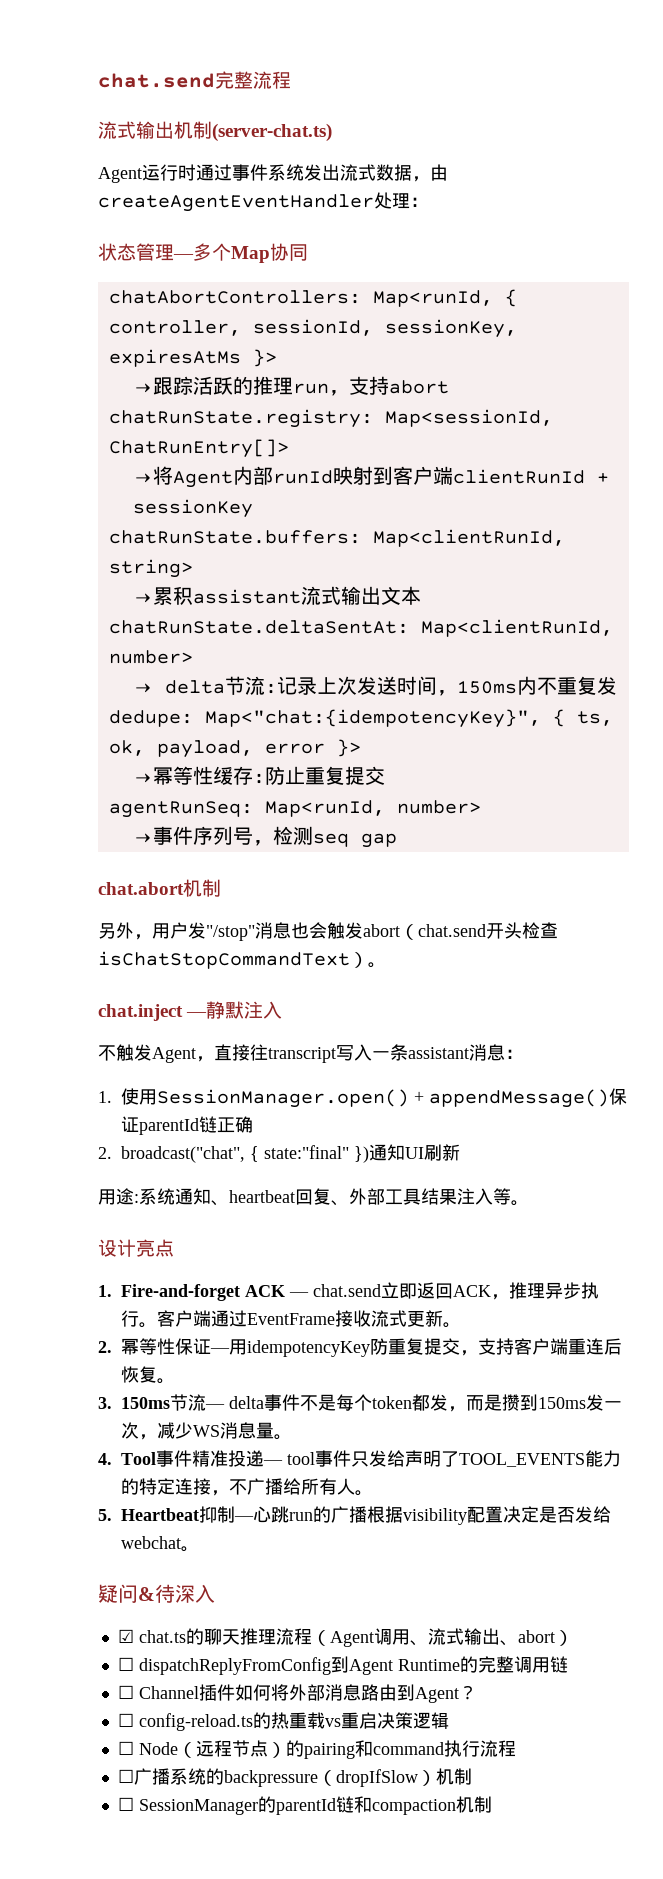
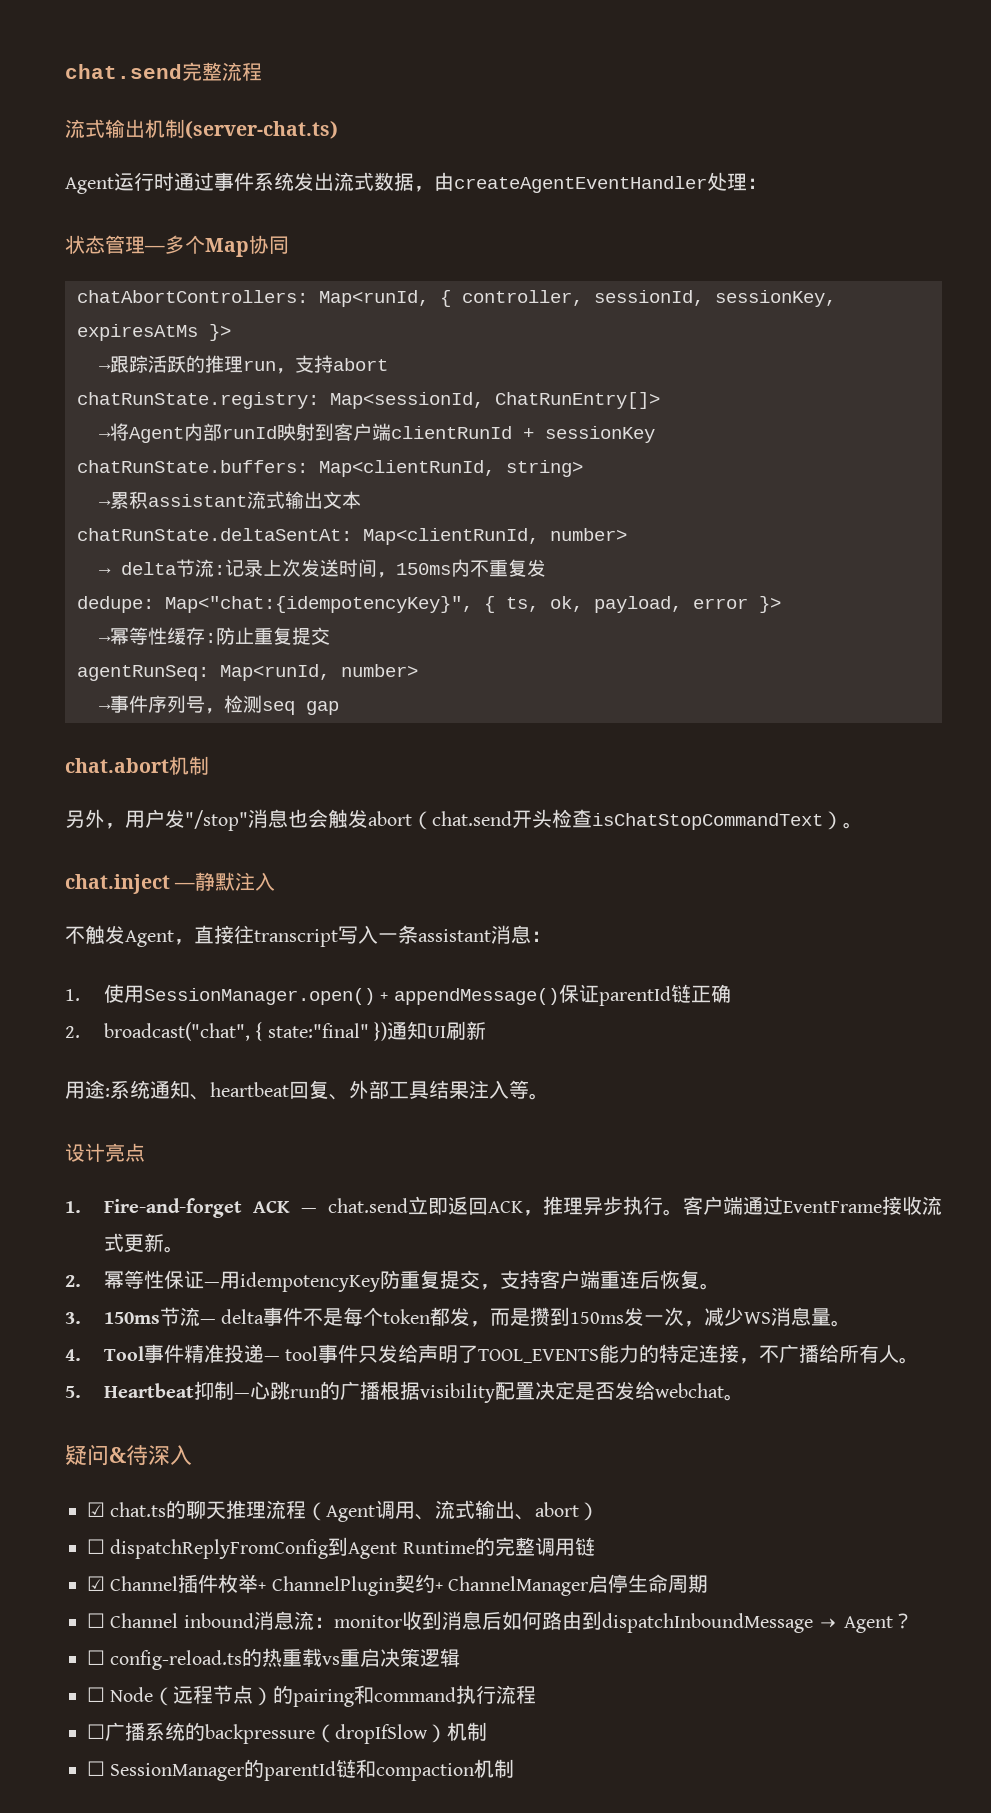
[117,1685,134,1699] ☐ -> [87,1576,105,1591] ☑
[234,1684,415,1701] 如何将外部消息路由到 -> [218,1574,709,1596] [87,1611,839,1633] 枚举+ ChannelPlugin契约+ ChannelManager启停生命周期 // ☐ Channel inbound消息流：monitor收到消息后如何路由到dispatchInboundMessage →

